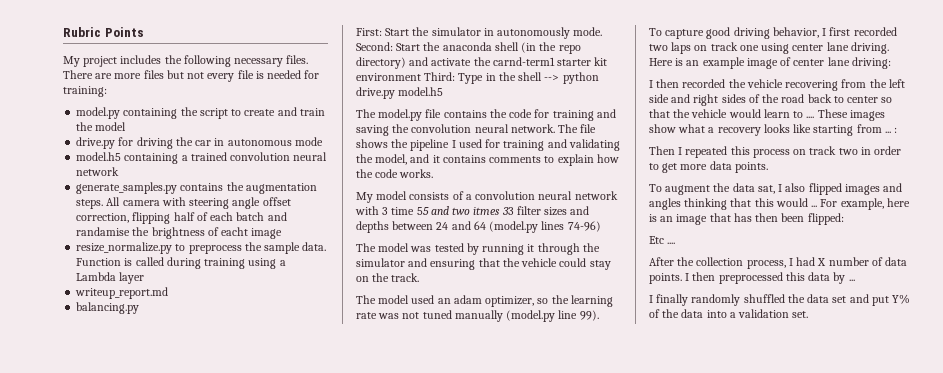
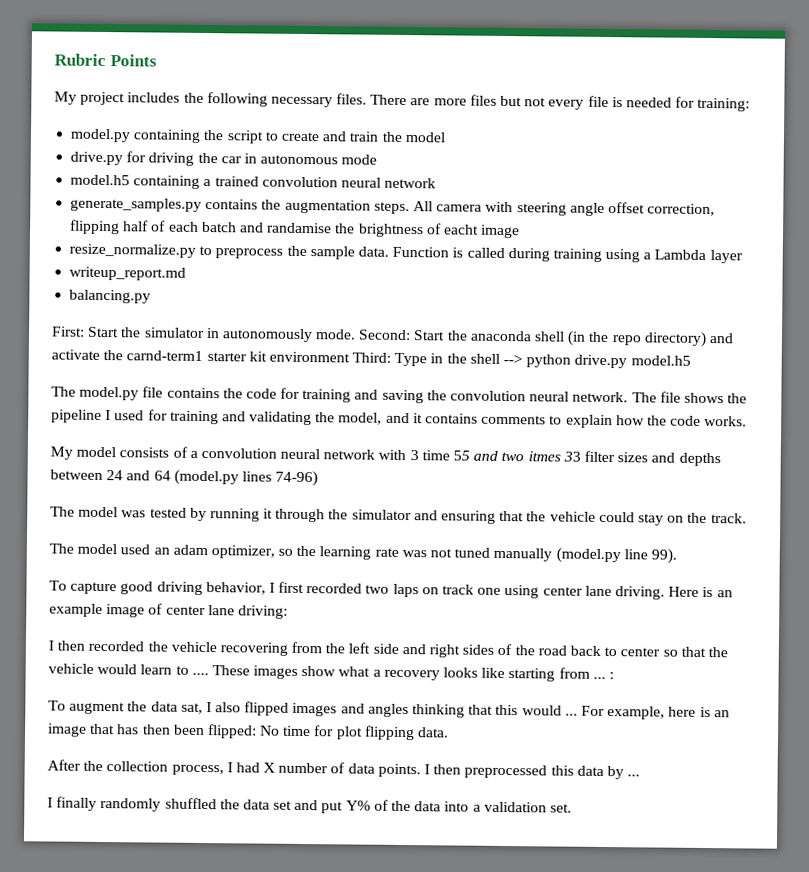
[649,146,902,158] [649,161,768,173] // Then I repeated this process on track two in order to get more data points. -> (614, 676) none
[649,236,676,244] // Etc .... -> [260,725,450,741] No time for plot flipping data.

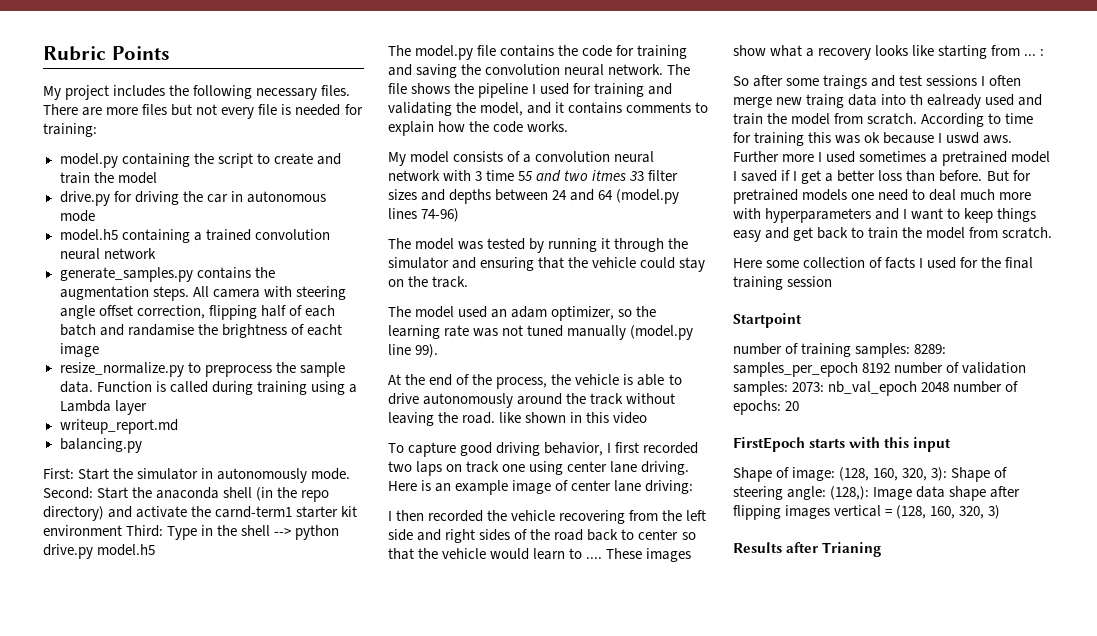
(677, 556) none -> [388,374,682,389] [388,393,676,408] [388,412,648,426] // At the end of the process, the vehicle is able to drive autonomously around the track without leaving the road. like shown in this video
[48,700,730,720] [47,723,450,741] [47,759,641,780] [47,796,572,814] To augment the data sat, I also flipped images and angles thinking that this would ... For example, here is an image that has then been flipped: No time for plot flipping data. // After the collection process, I had X number of data points. I then preprocessed this data by ... // I finally randomly shuffled the data set and put Y% of the data into a validation set. -> [733,75,1022,89] [733,94,1043,109] [733,113,1034,127] [733,132,1013,146] [733,151,1051,166] [733,170,1031,184] [733,189,1032,204] [733,208,1037,223] [733,227,1053,242] [733,257,1034,269] [733,276,833,290] [733,313,802,328] [733,343,947,358] [733,362,1027,377] [733,381,1019,396] [733,400,800,415] [733,437,952,452] [733,467,1008,482] [733,486,1021,501] [733,505,1001,520] [733,542,882,557] So after some traings and test sessions I often merge new traing data into th ealready used and train the model from scratch. According to time for training this was ok because I uswd aws. Further more I used sometimes a pretrained model I saved if I get a better loss than before. But for pretrained models one need to deal much more with hyperparameters and I want to keep things easy and get back to train the model from scratch. // Here some collection of facts I used for the final training session // Startpoint // number of training samples: 8289: samples_per_epoch 8192 number of validation samples: 2073: nb_val_epoch 2048 number of epochs: 20 // FirstEpoch starts with this input // Shape of image: (128, 160, 320, 3): Shape of steering angle: (128,): Image data shape after flipping images vertical = (128, 160, 320, 3) // Results after Trianing

